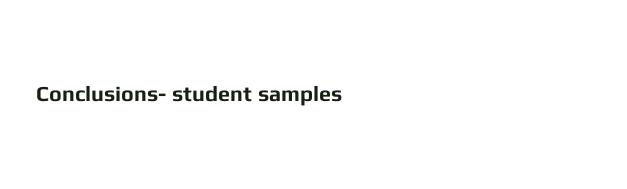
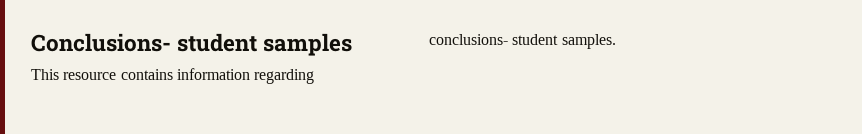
(342, 95) none -> [31,68,315,84] [429,34,616,49] // This resource contains information regarding conclusions- student samples.

